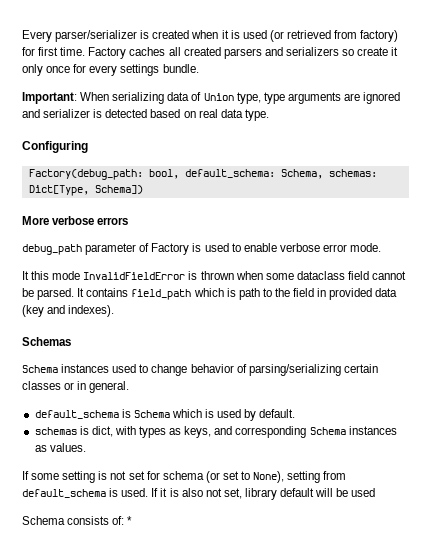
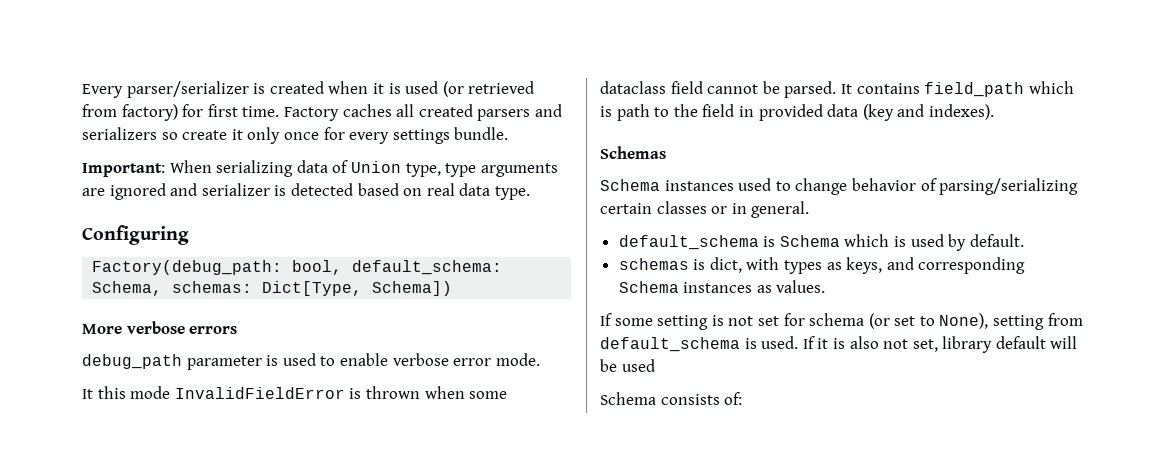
[139,243,190,255] of Factory -> (262, 363) none
[127,516,133,525] * -> (743, 398) none

